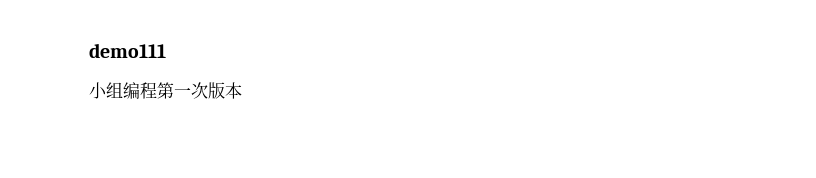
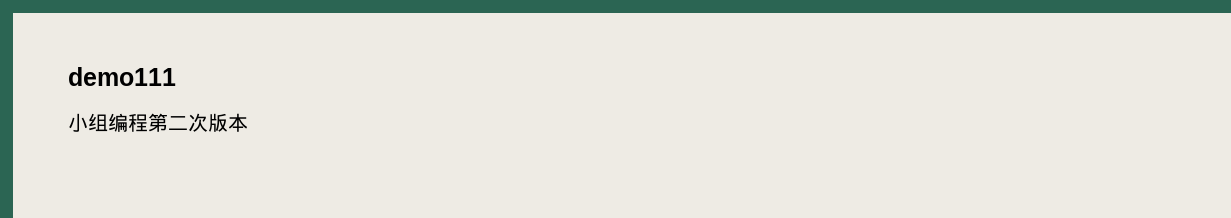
[174,87,191,97] 一 -> [168,116,188,130] 二

